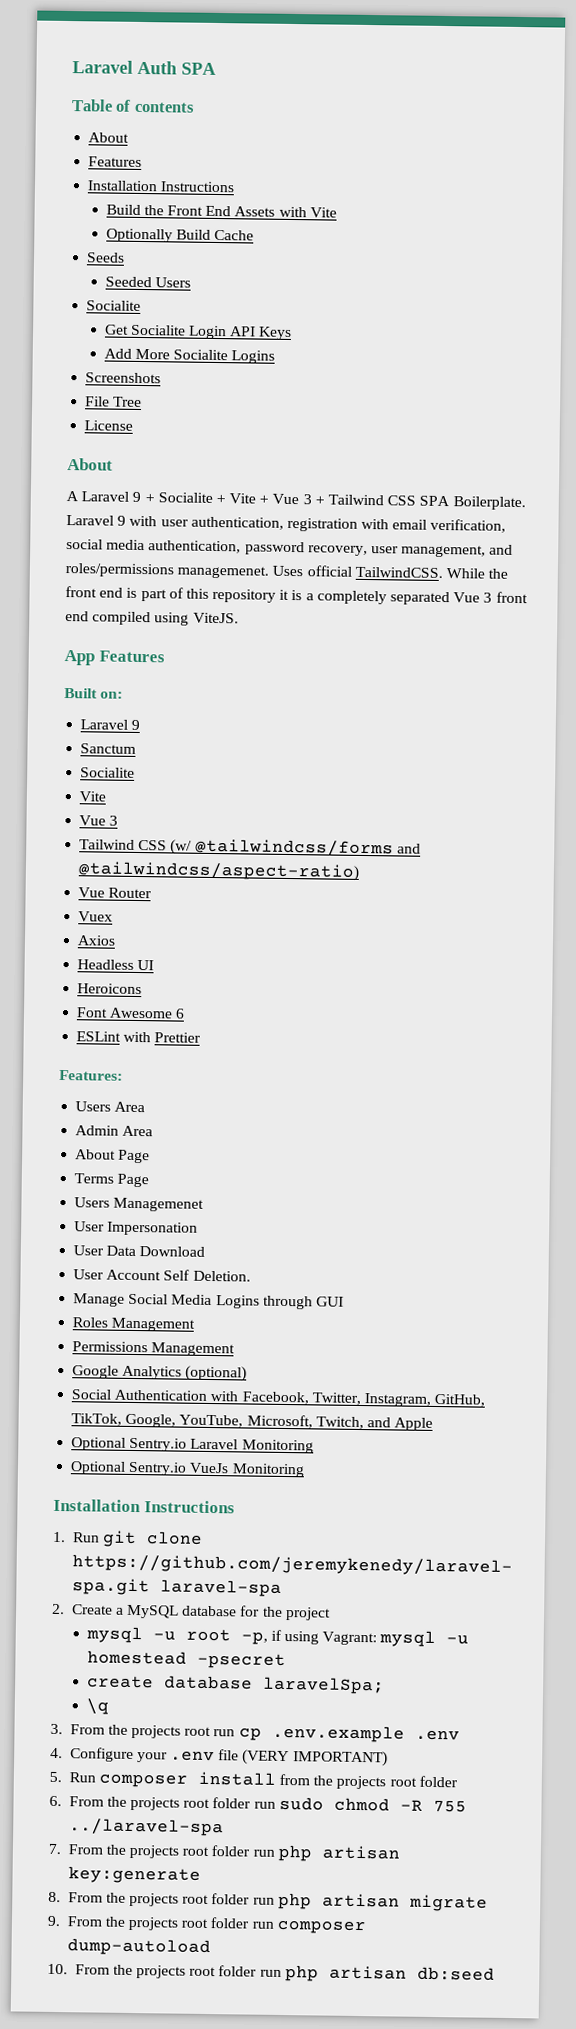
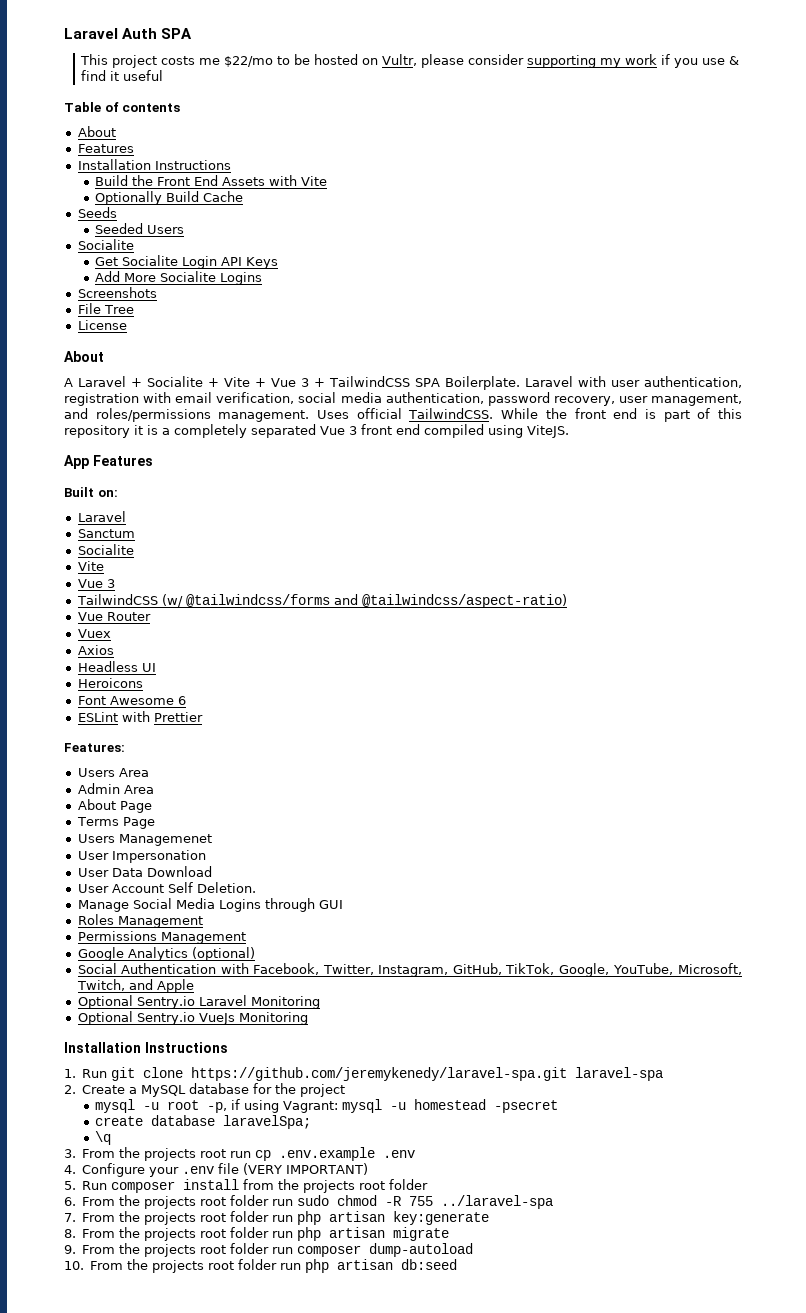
(216, 68) none -> [80,54,740,68] [81,70,164,81] // This project costs me $22/mo to be hosted on Vultr, please consider supporting my work if you use & find it useful
[132,491,142,503] 9 -> (127, 381) none
[328,494,417,506] Tailwind CSS -> [329,376,411,387] TailwindCSS
[117,515,127,526] 9 -> (573, 381) none
[177,565,270,579] managemenet. -> [218,410,310,422] management.
[131,719,141,731] 9 -> (126, 516) none
[79,839,168,851] Tailwind CSS -> [76,594,158,605] TailwindCSS

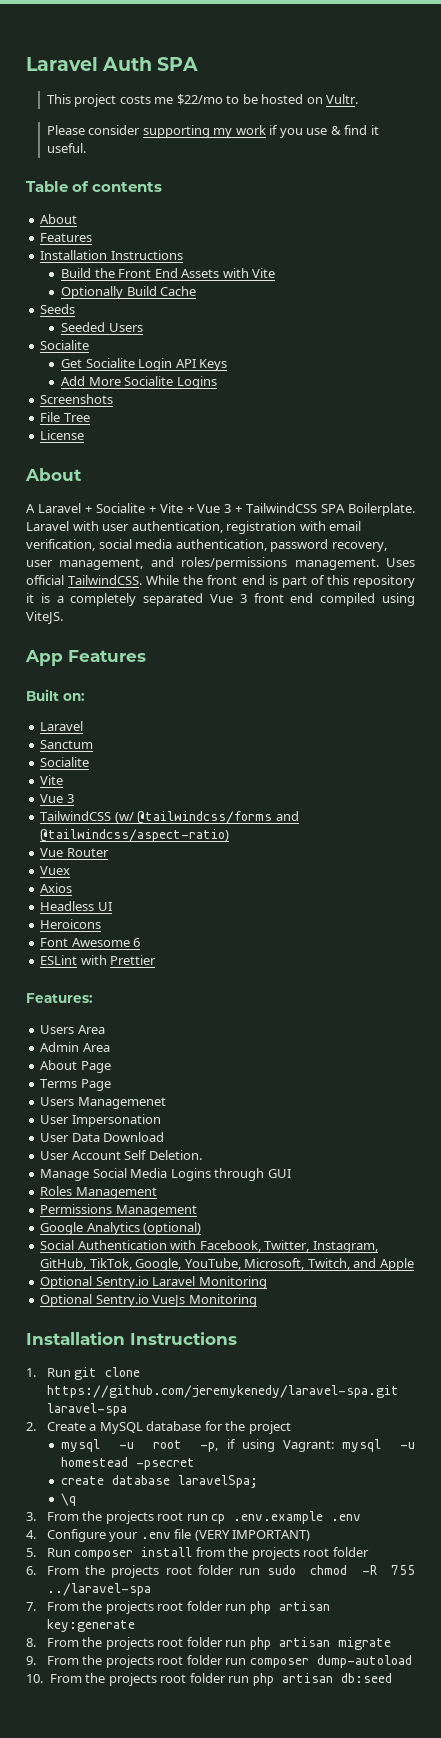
[382,54,465,68] Vultr, please -> [326,94,359,104] [46,125,85,135] Vultr. // Please
[123,70,164,81] useful -> [46,143,86,153] useful.

